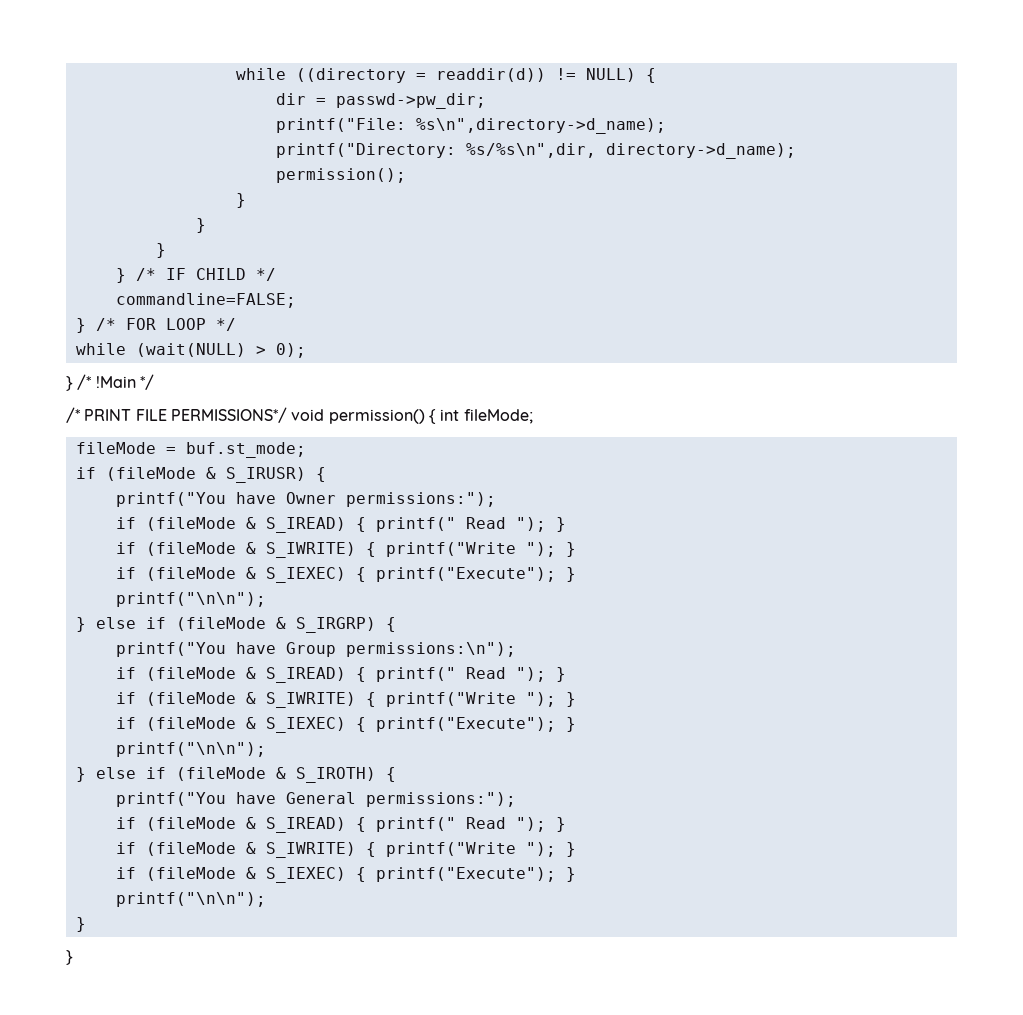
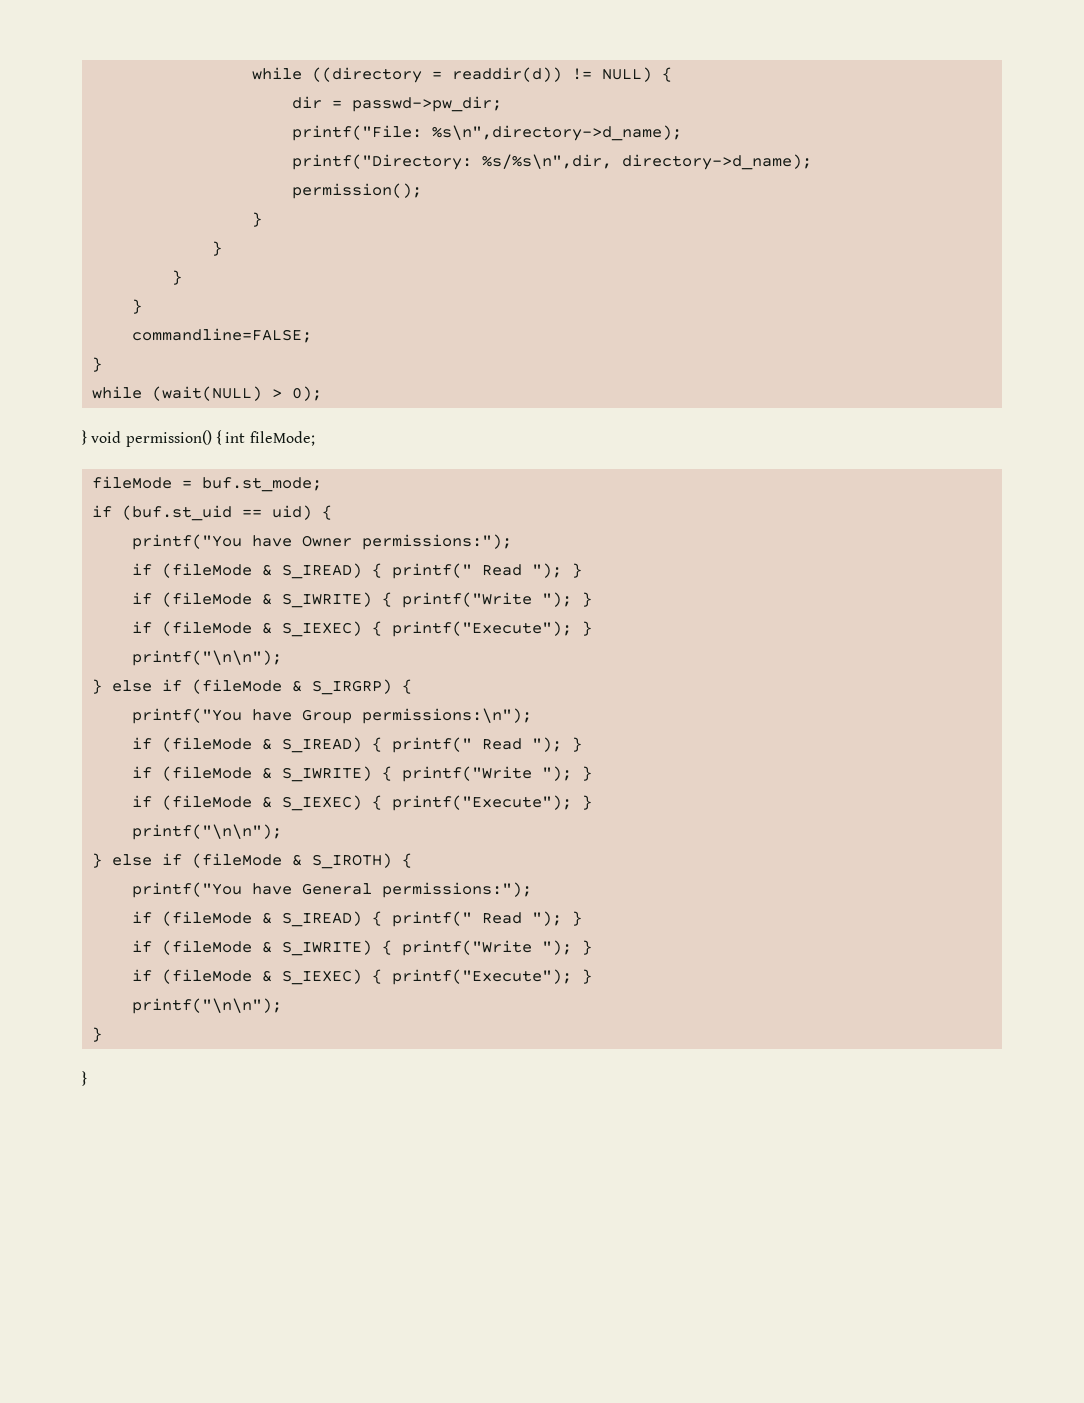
[135,268,276,281] [115,293,296,308] [75,318,236,333] /* IF CHILD */ // commandline=FALSE; // } /* FOR LOOP */ -> [131,328,312,343] [91,357,102,372] // commandline=FALSE; // }
[77,374,154,390] [66,407,287,423] /* !Main */ // /* PRINT FILE PERMISSIONS*/ -> (87, 437) none
[105,467,306,483] (fileMode & S_IRUSR) -> [121,505,312,521] (buf.st_uid == uid)

